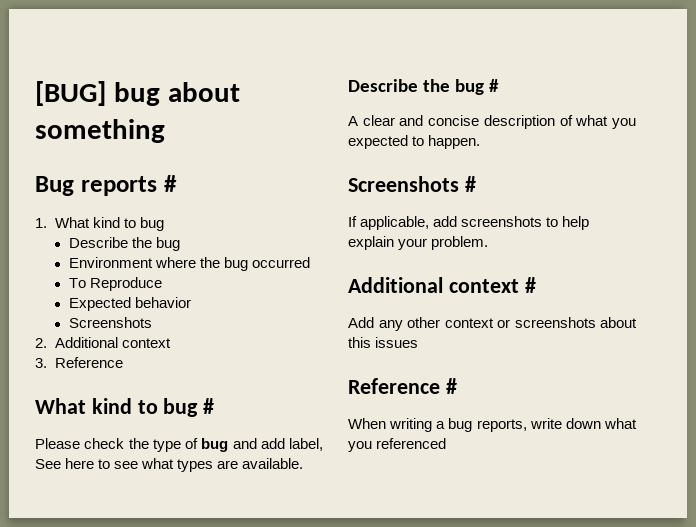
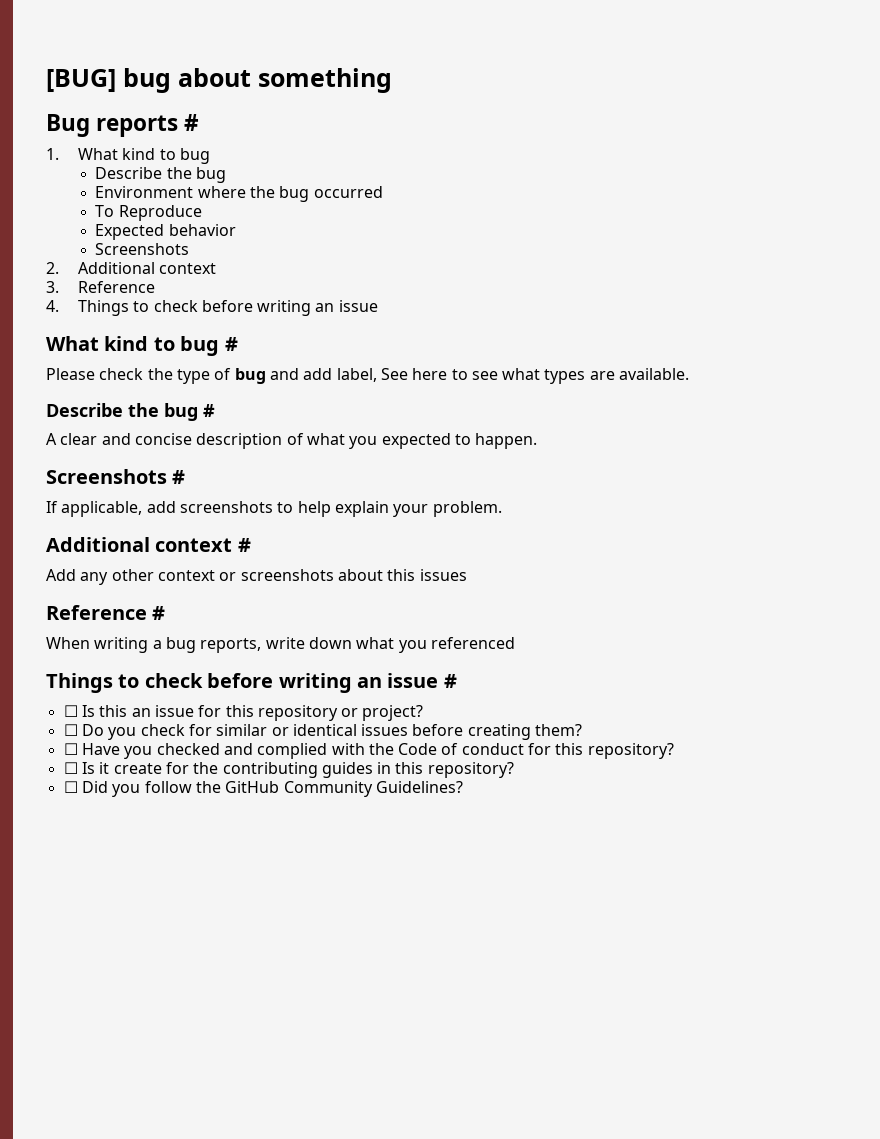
(123, 362) none -> [46,300,378,316] // 4. Things to check before writing an issue
(447, 443) none -> [46,673,457,693] [63,705,424,721] [63,724,583,740] [63,743,674,759] [63,762,514,778] [63,781,463,797] // Things to check before writing an issue # // ☐ Is this an issue for this repository or project? // ☐ Do you check for similar or identical issues before creating them? // ☐ Have you checked and complied with the Code of conduct for this repository? // ☐ Is it create for the contributing guides in this repository? // ☐ Did you follow the GitHub Community Guidelines?

